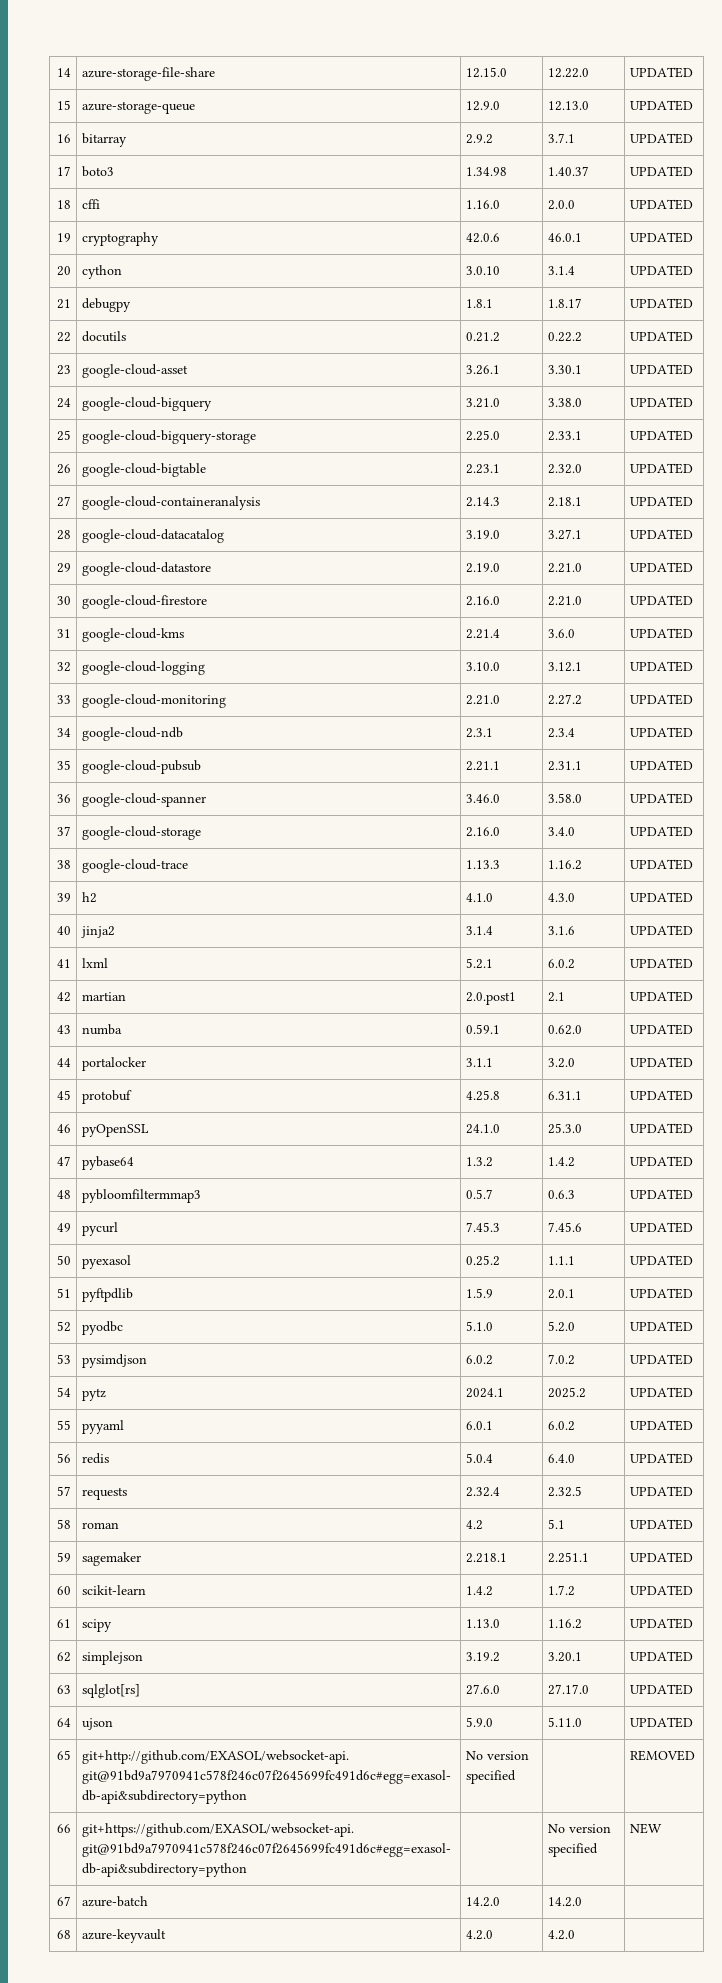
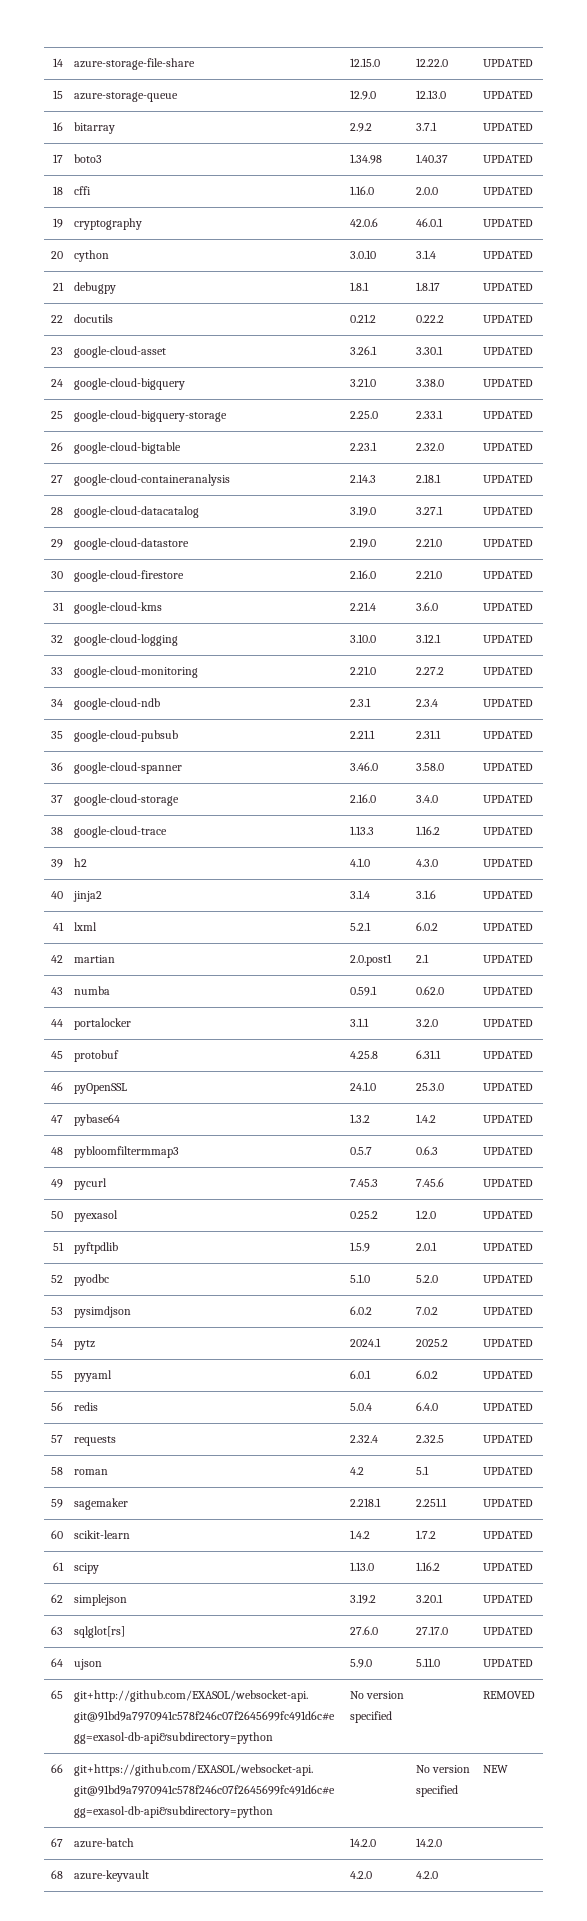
[548,1256,576,1265] 1.1.1 -> [415,1210,436,1219] 1.2.0

